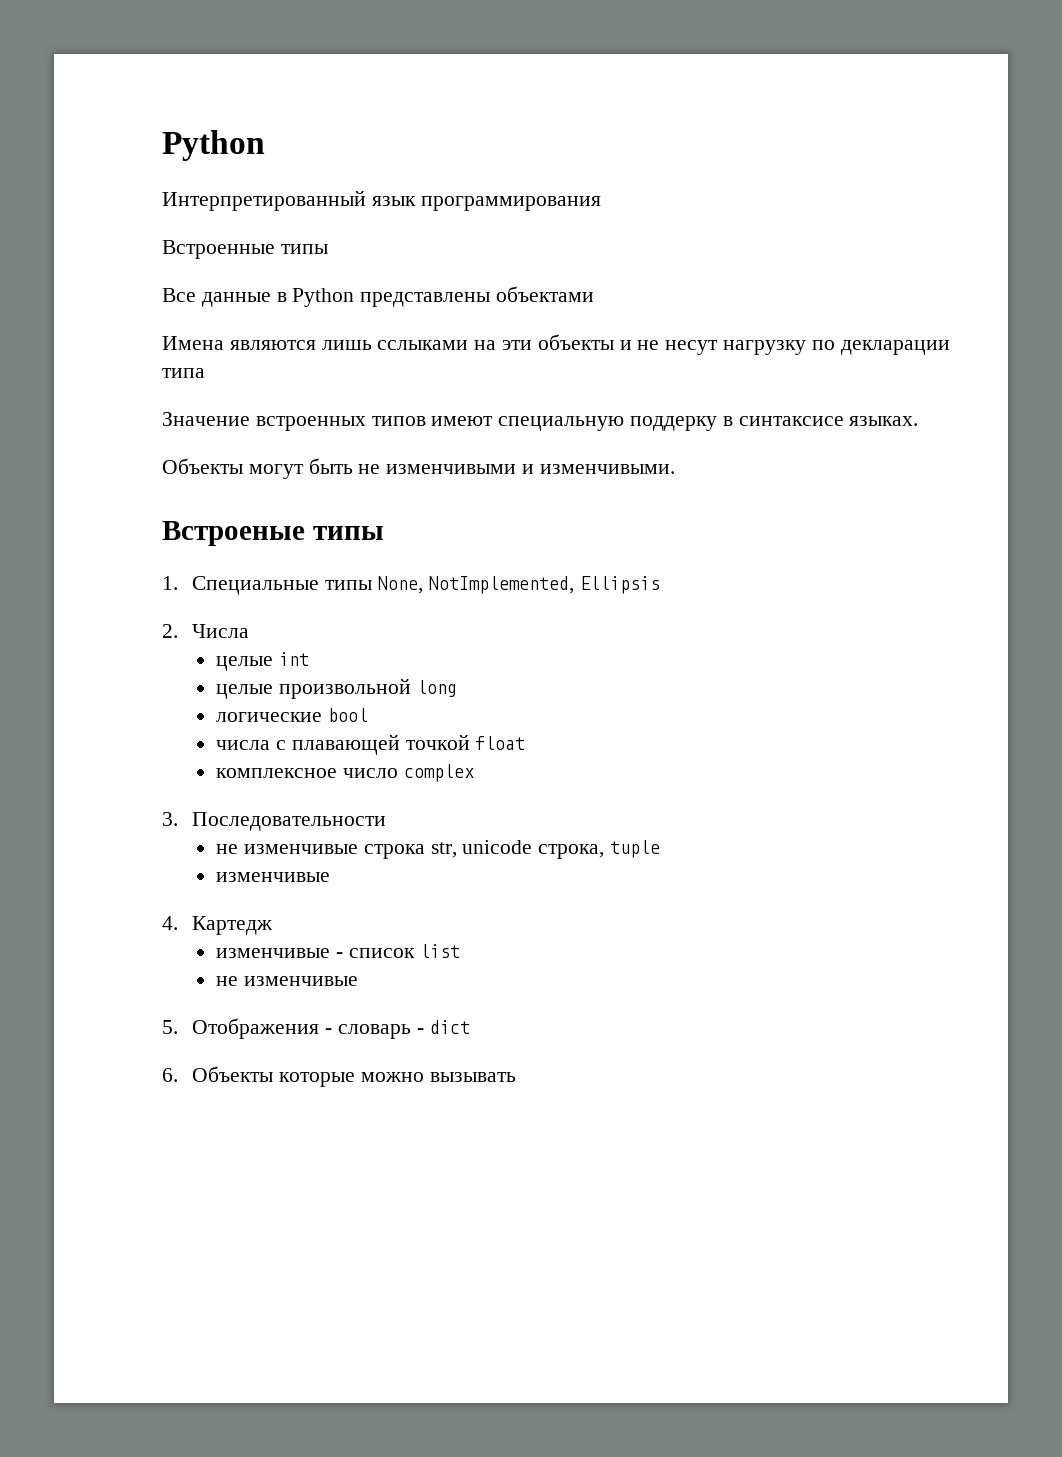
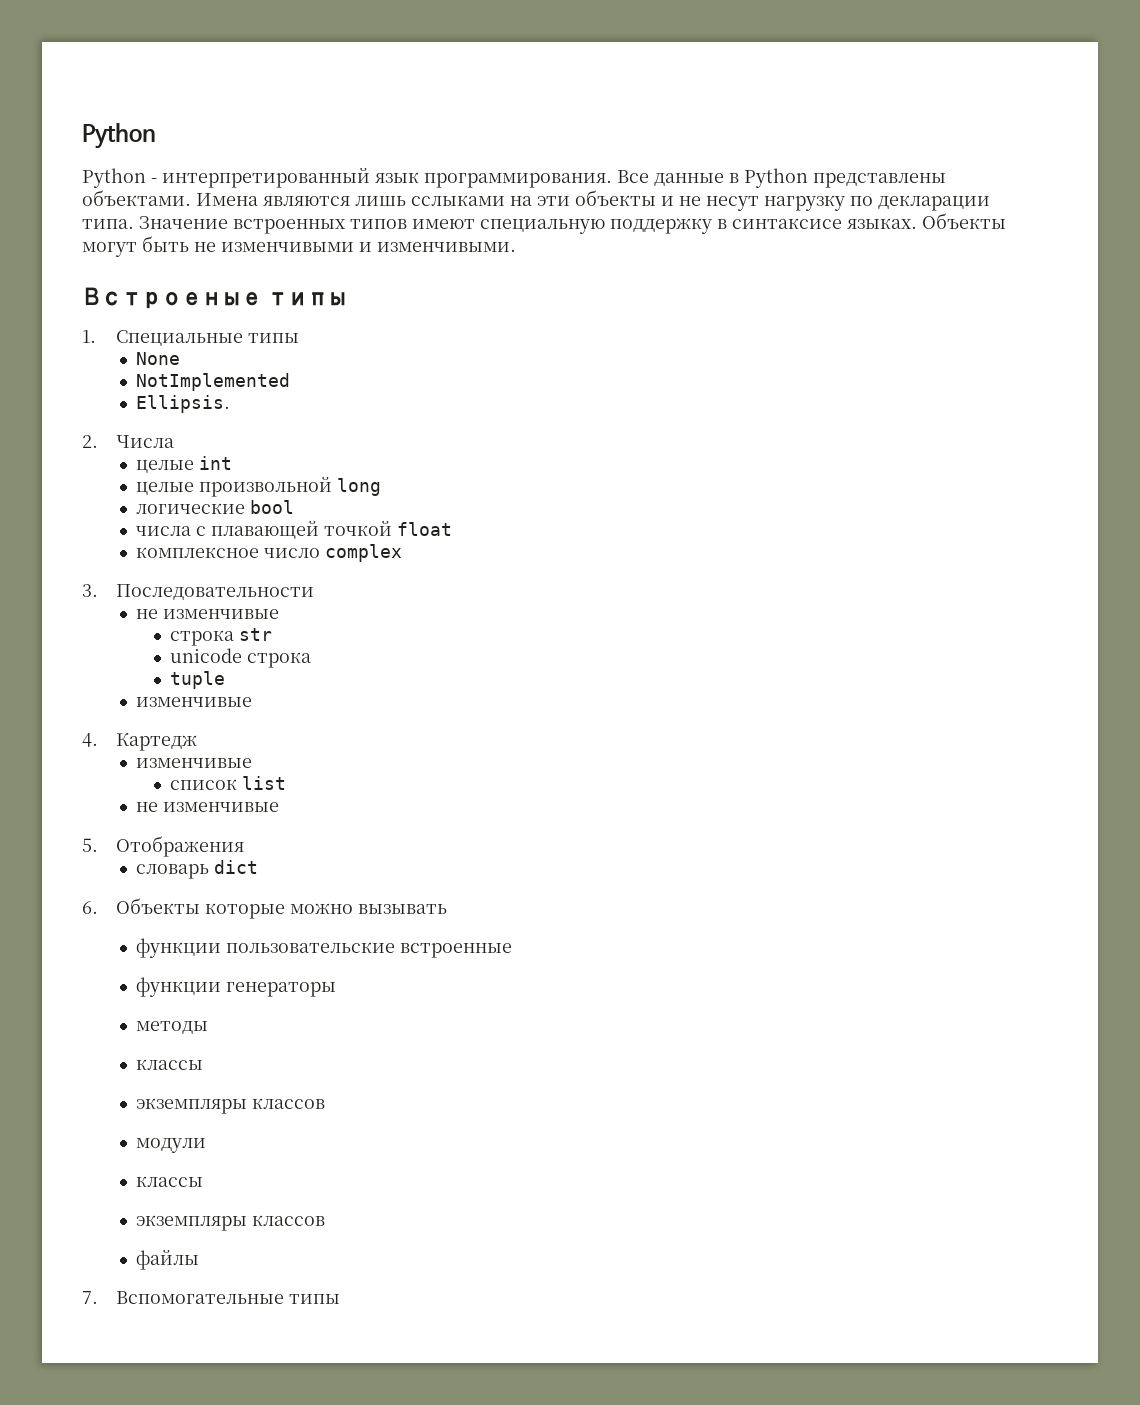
[162,190,601,211] [162,240,328,259] Интерпретированный язык программирования // Встроенные типы // -> [82,168,612,188] Python - интерпретированный язык программирования.
[496,286,595,302] объектами // -> [82,190,191,206] объектами.
[162,368,205,378] типа // -> [82,219,134,229] типа.
[630,416,718,431] поддерку -> [610,218,712,234] поддержку
(919, 421) // -> (917, 223) none
[378,576,660,594] None, NotImplemented, Ellipsis -> [135,352,180,365] [135,373,290,391] [135,395,230,413] // None // NotImplemented // Ellipsis.
[363,840,605,859] строка str, unicode строка, -> [169,628,272,646] [169,648,311,668] // строка str // unicode строка //
[335,952,343,958] - -> (252, 763) //
[325,1024,424,1039] - словарь - -> [135,864,209,879] // словарь
(516, 1077) none -> [135,938,512,958] [135,977,336,997] [135,1021,208,1034] [135,1059,203,1070] [135,1098,325,1114] [135,1138,206,1153] [135,1176,203,1187] [135,1215,325,1231] [135,1250,199,1270] [82,1291,341,1304] // функции пользовательские встроенные // функции генераторы // методы // классы // экземпляры классов // модули // классы // экземпляры классов // файлы // 7. Вспомогательные типы

